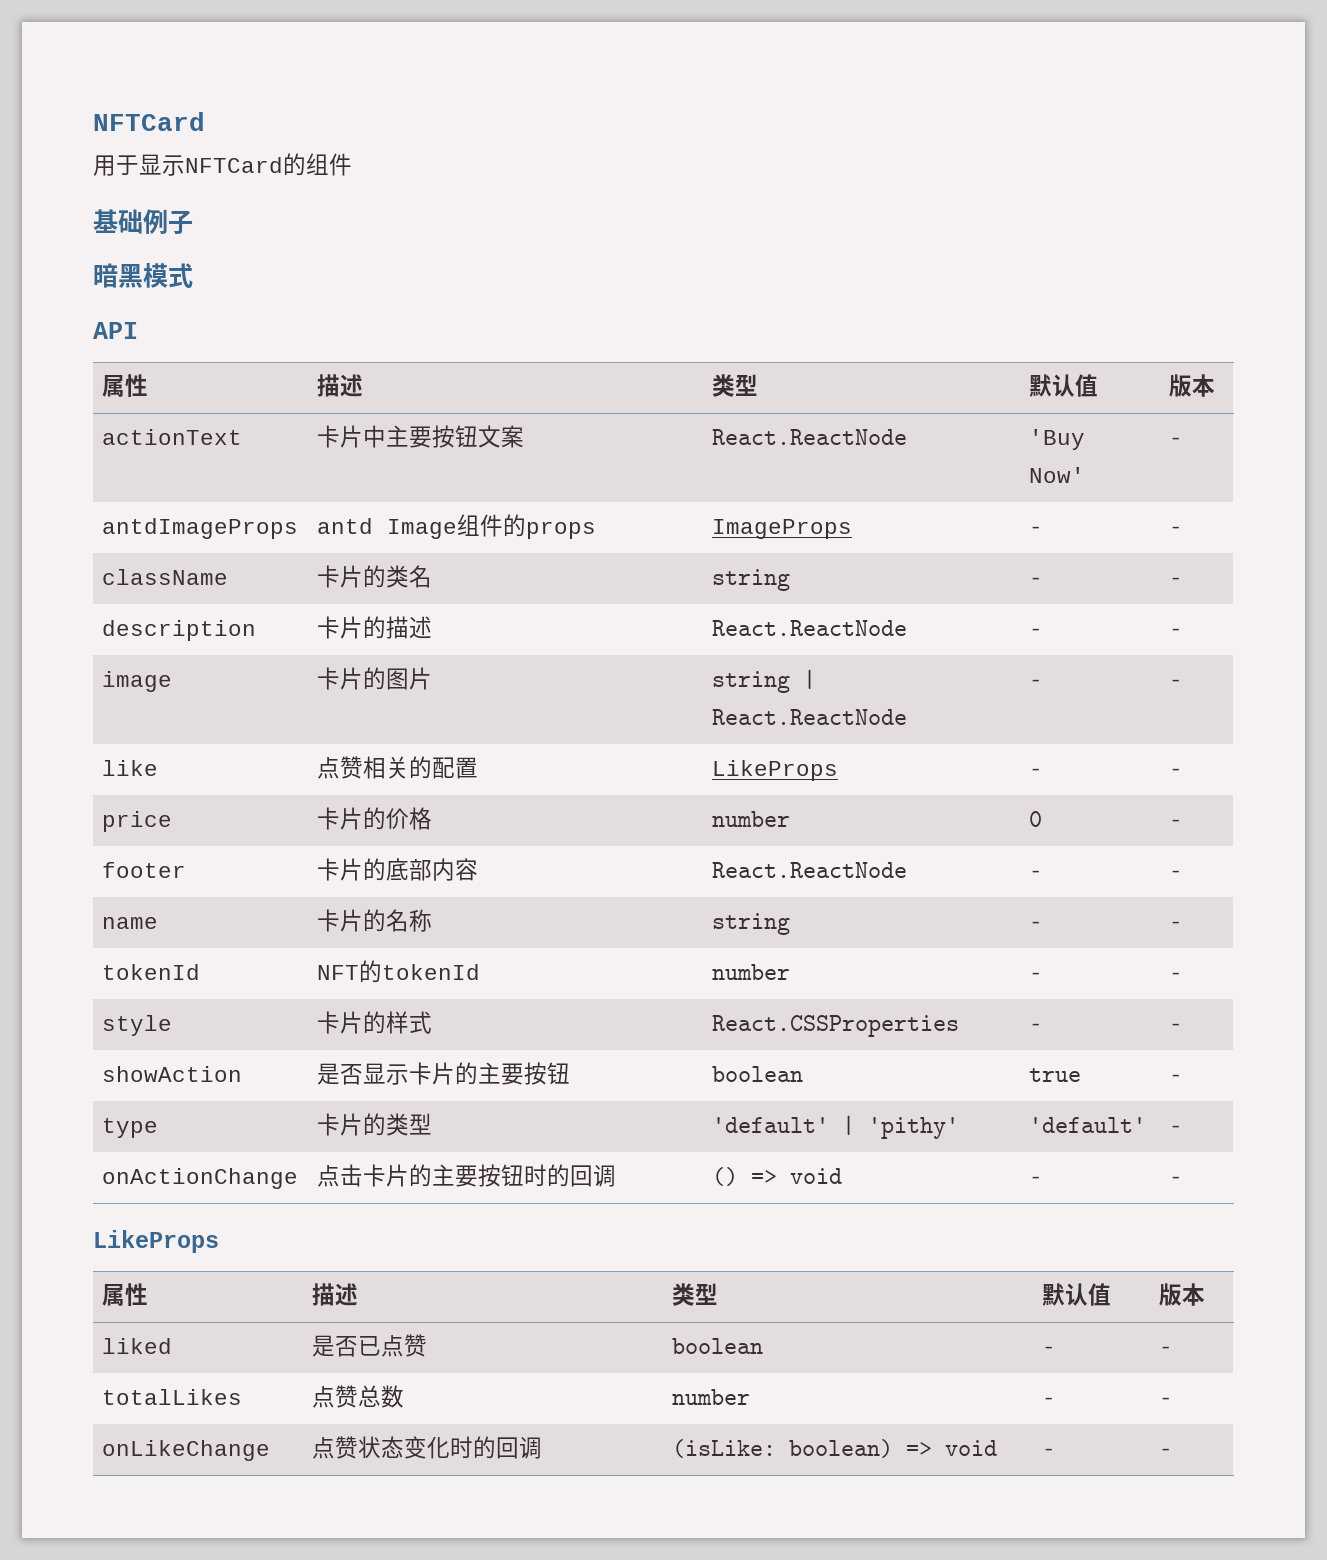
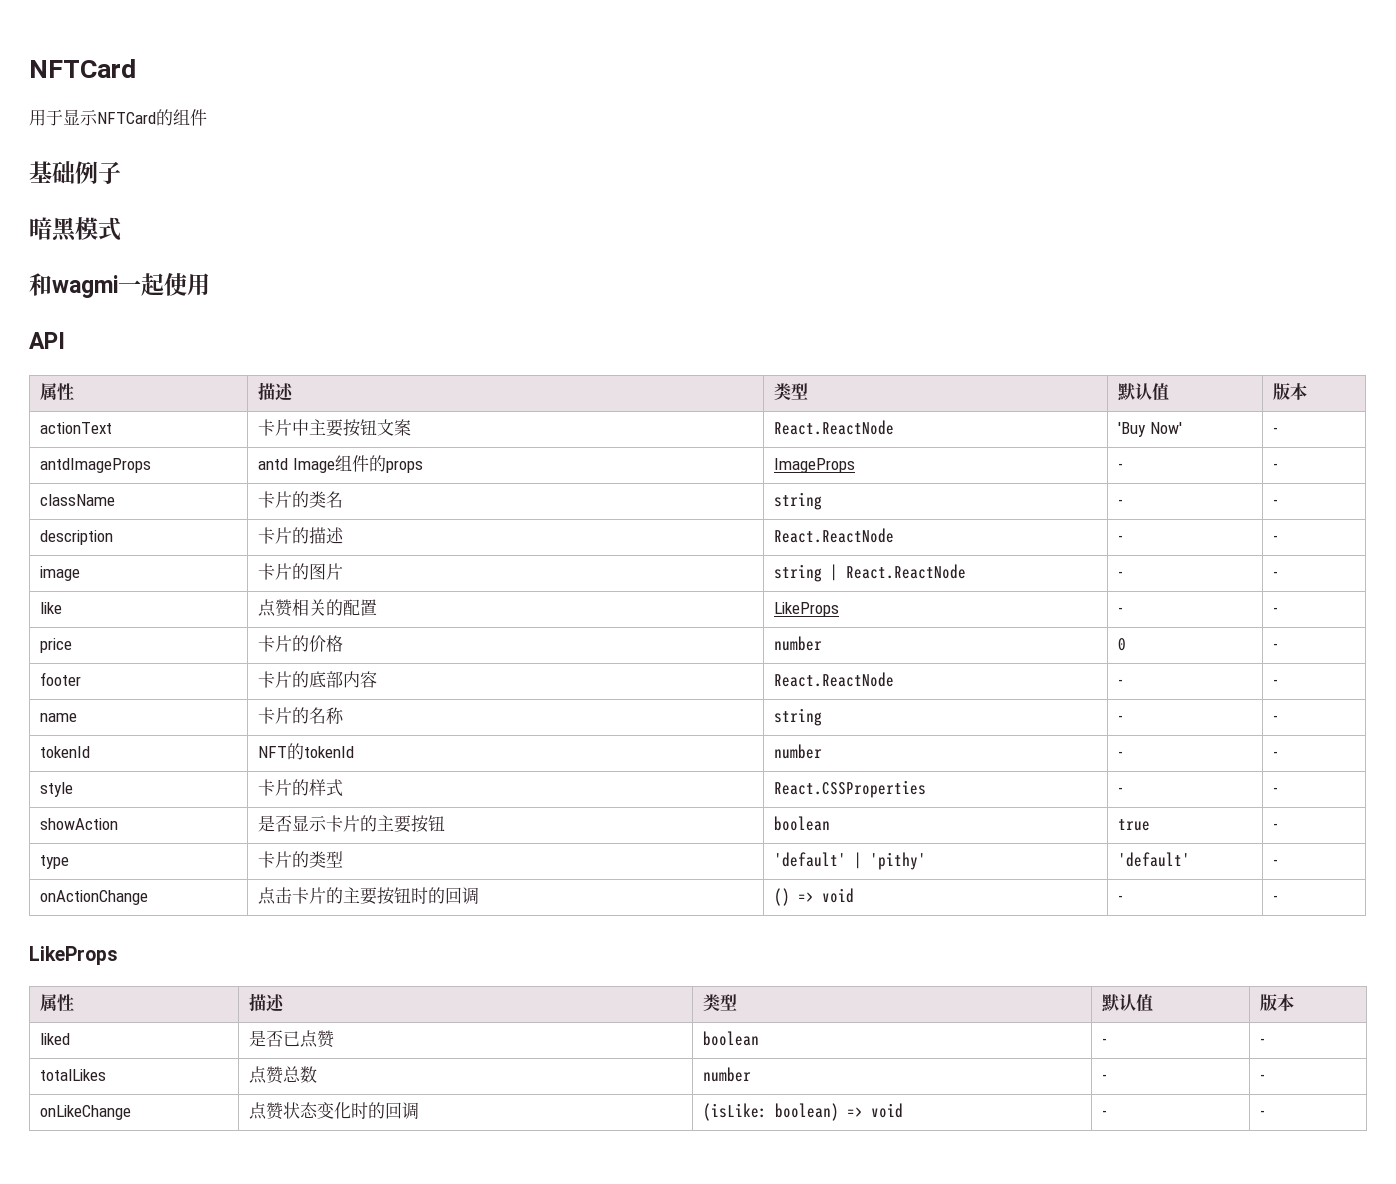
(193, 275) none -> [29,273,210,298] // 和wagmi一起使用

